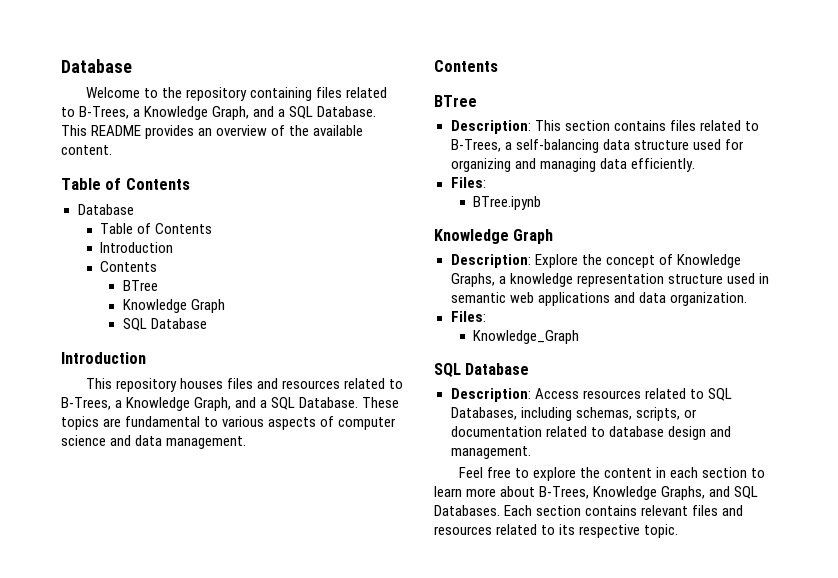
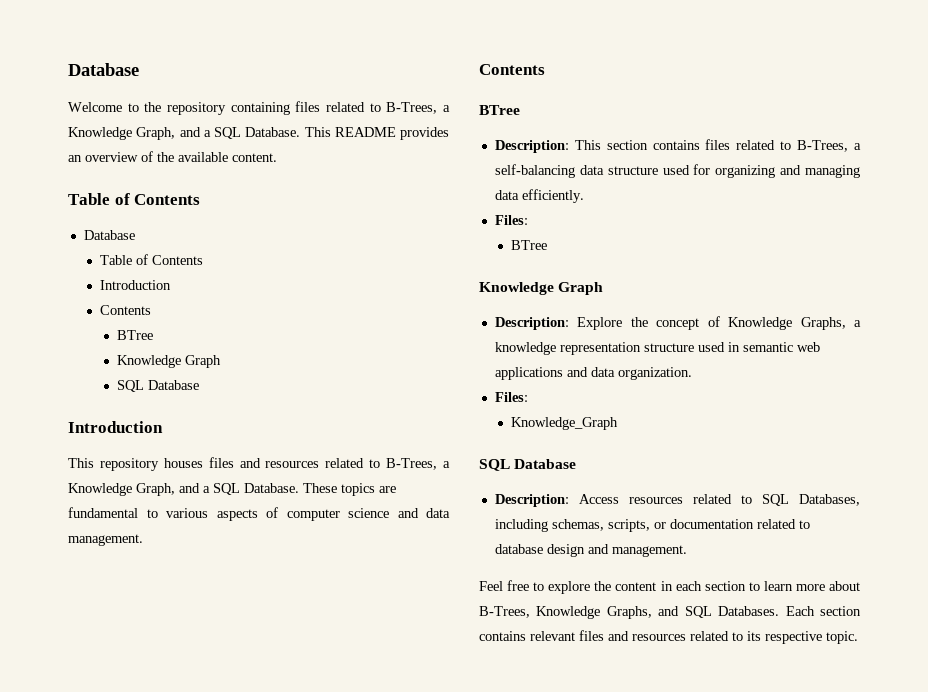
[473,196,542,210] BTree.ipynb -> [511,240,548,250] BTree

